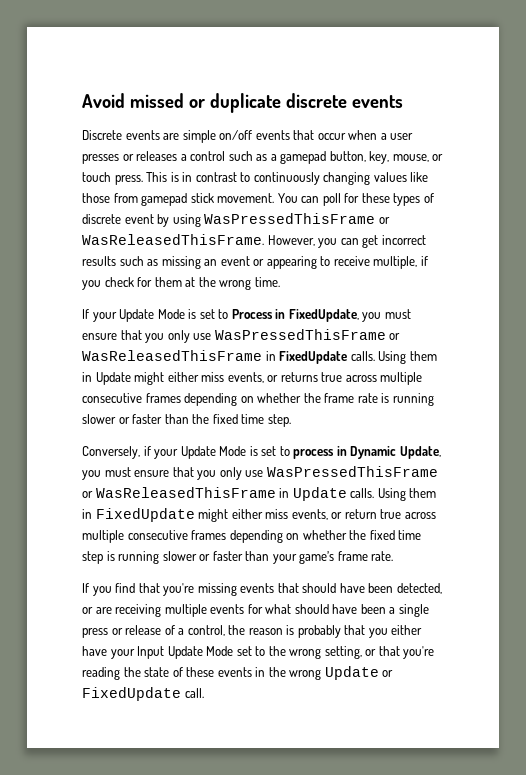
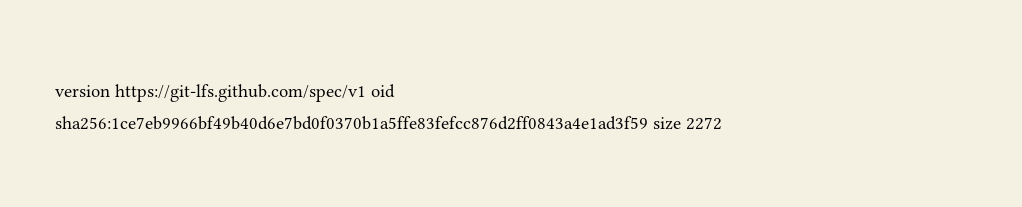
[82,93,403,113] [82,130,414,143] [82,151,444,164] [82,172,429,185] [82,193,434,206] [82,213,390,227] [82,234,426,248] [82,256,428,269] [82,277,280,290] [82,309,411,322] [82,329,401,343] [82,350,437,364] [82,372,423,385] [82,393,434,406] [82,414,291,427] [82,446,441,459] [82,466,438,480] [82,487,437,501] [82,508,436,522] [82,530,422,543] [82,551,394,564] [82,583,442,596] [82,604,429,617] [82,625,423,638] [82,646,435,659] [82,666,394,680] [82,687,204,701] Avoid missed or duplicate discrete events // Discrete events are simple on/off events that occur when a user presses or releases a control such as a gamepad button, key, mouse, or touch press. This is in contrast to continuously changing values like those from gamepad stick movement. You can poll for these types of discrete event by using WasPressedThisFrame or WasReleasedThisFrame. However, you can get incorrect results such as missing an event or appearing to receive multiple, if you check for them at the wrong time. // If your Update Mode is set to Process in FixedUpdate, you must ensure that you only use WasPressedThisFrame or WasReleasedThisFrame in FixedUpdate calls. Using them in Update might either miss events, or returns true across multiple consecutive frames depending on whether the frame rate is running slower or faster than the fixed time step. // Conversely, if your Update Mode is set to process in Dynamic Update, you must ensure that you only use WasPressedThisFrame or WasReleasedThisFrame in Update calls. Using them in FixedUpdate might either miss events, or return true across multiple consecutive frames depending on whether the fixed time step is running slower or faster than your game’s frame rate. // If you find that you're missing events that should have been detected, or are receiving multiple events for what should have been a single press or release of a control, the reason is probably that you either have your Input Update Mode set to the wrong setting, or that you're reading the state of these events in the wrong Update or FixedUpdate call. -> [55,84,395,102] [55,116,722,130] version https://git-lfs.github.com/spec/v1 oid sha256:1ce7eb9966bf49b40d6e7bd0f0370b1a5ffe83fefcc876d2ff0843a4e1ad3f59 size 2272

